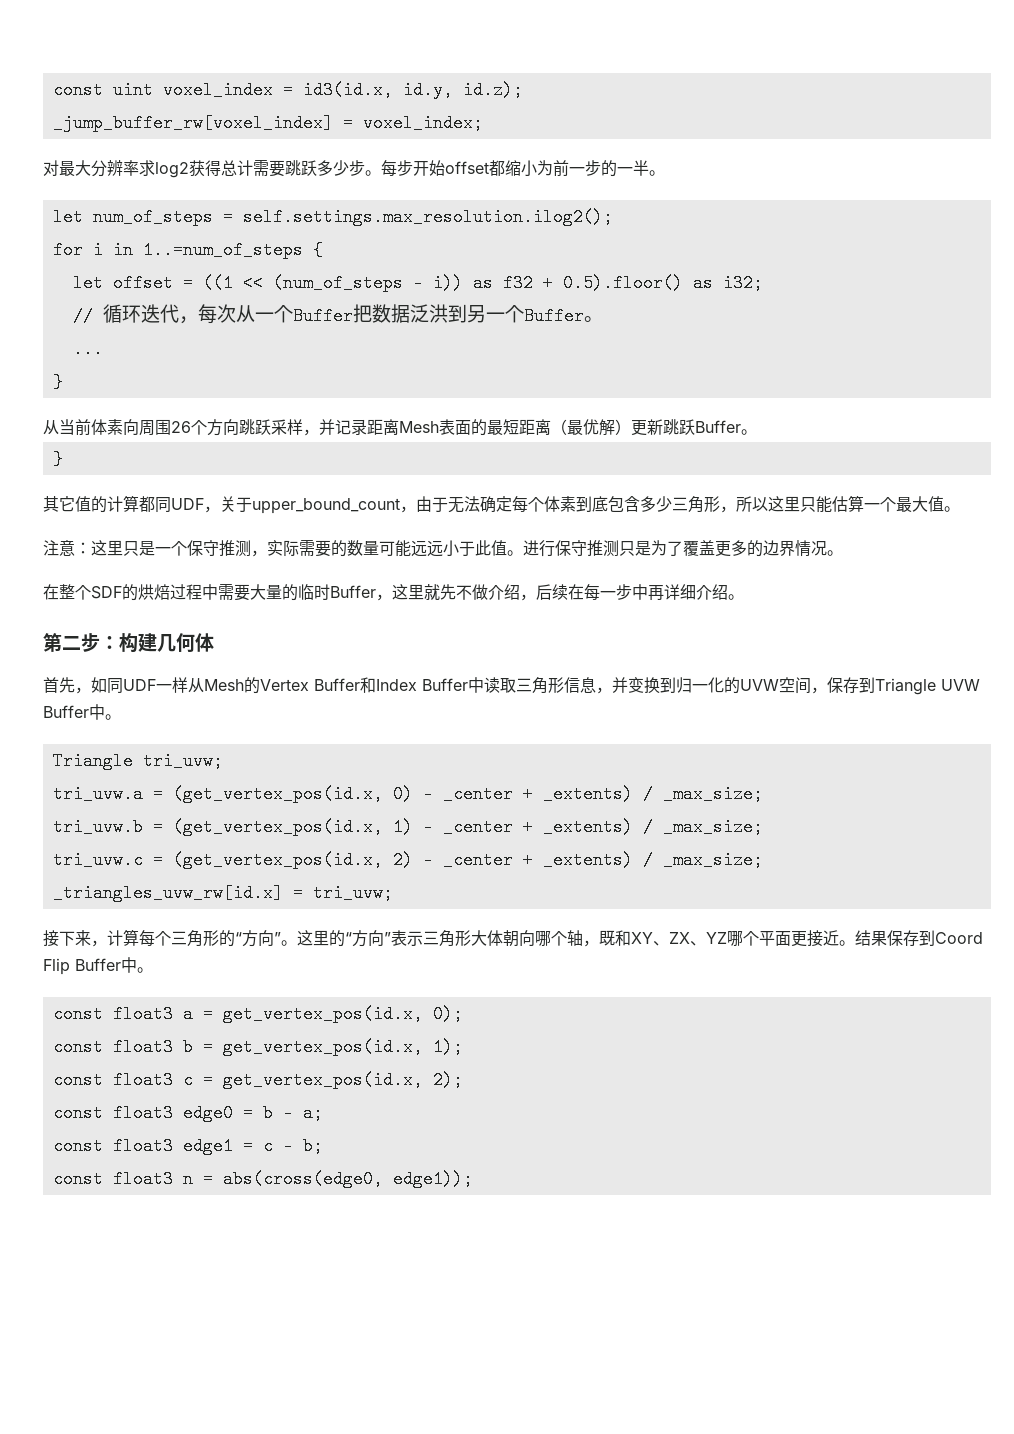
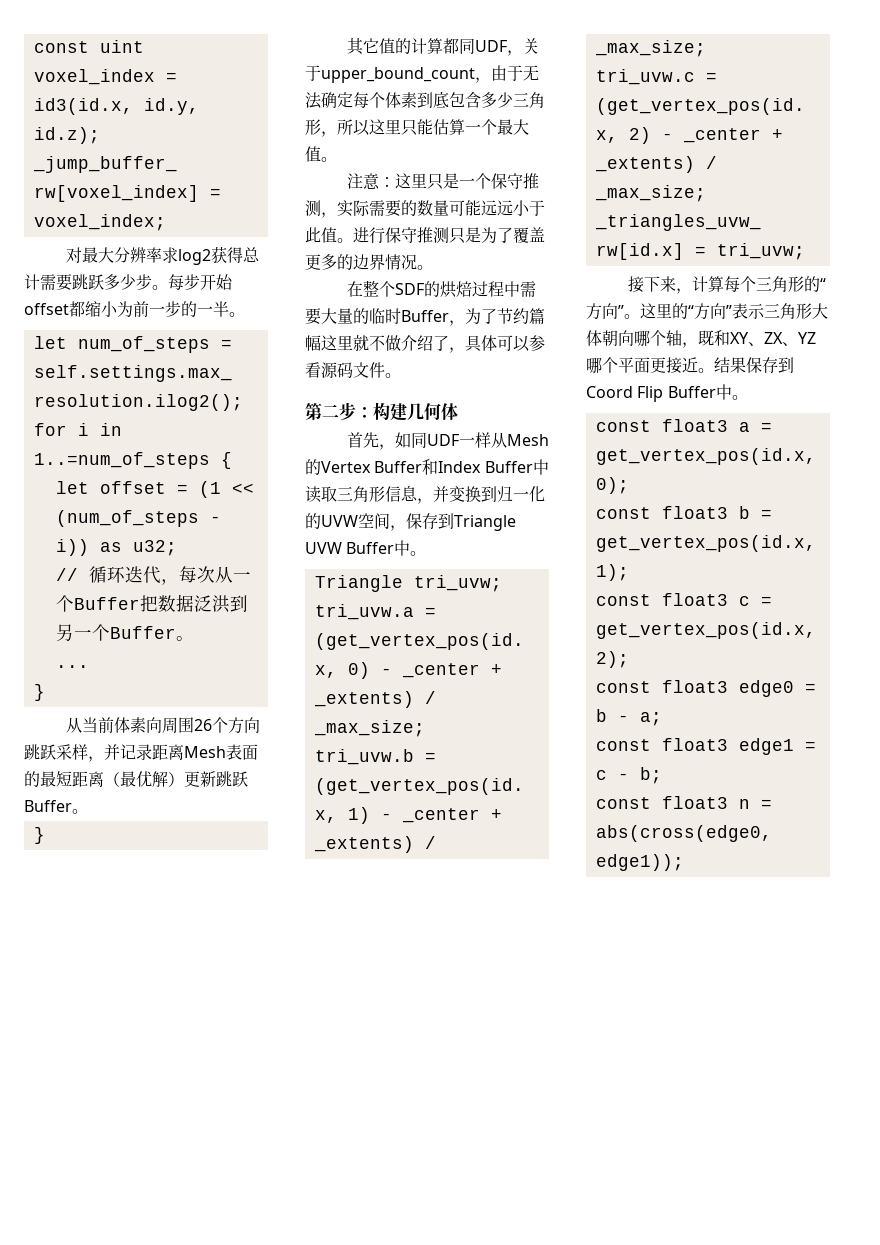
[202,274,233,292] ((1 -> [198,481,221,498] (1
[502,274,763,292] f32 + 0.5).floor() as i32; -> [132,540,177,556] u32;
[392,584,728,601] 这里就先不做介绍，后续在每一步中再详细介绍 -> [465,308,545,324] [305,335,545,353] [305,362,385,378] 为了节约篇幅这里就不做介绍了，具体可以参看源码文件

